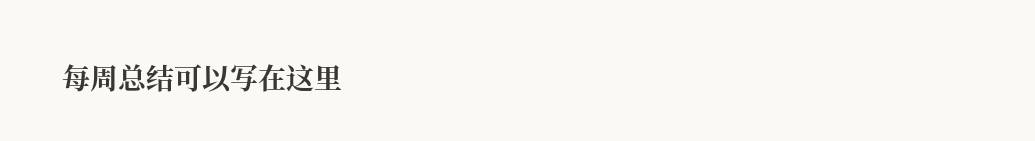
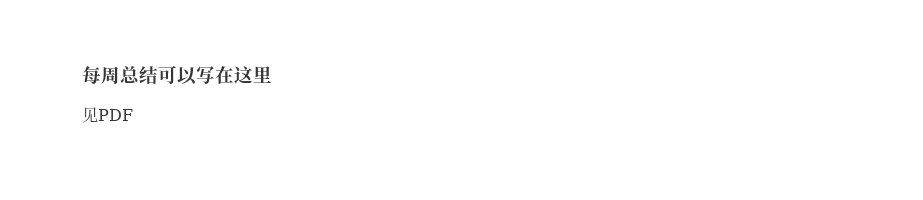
(342, 77) none -> [82,107,133,123] // 见PDF

